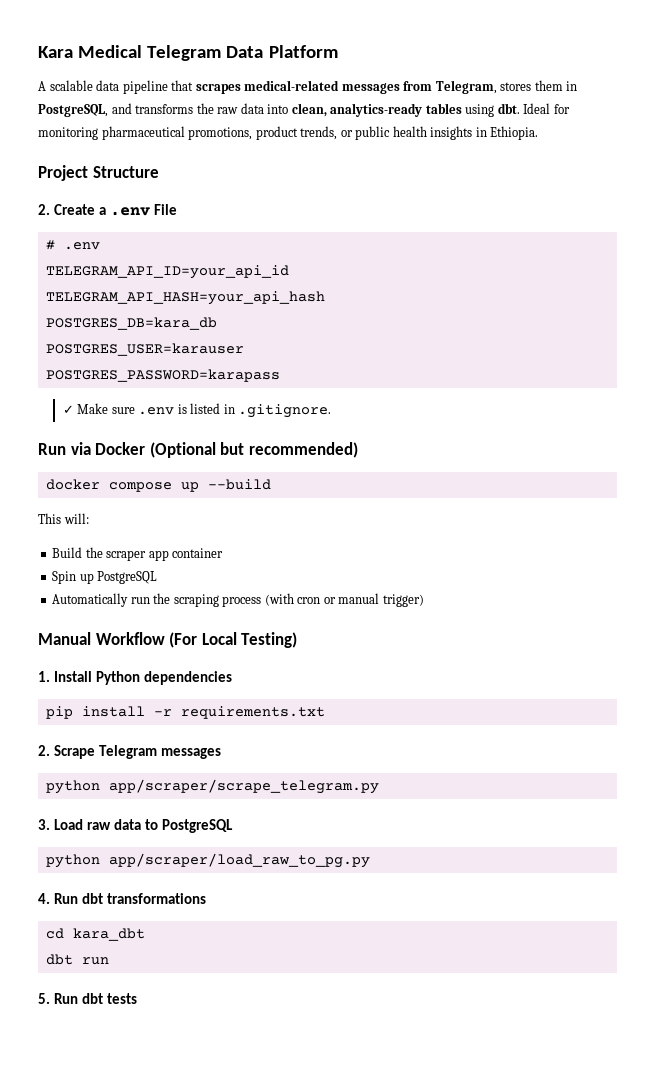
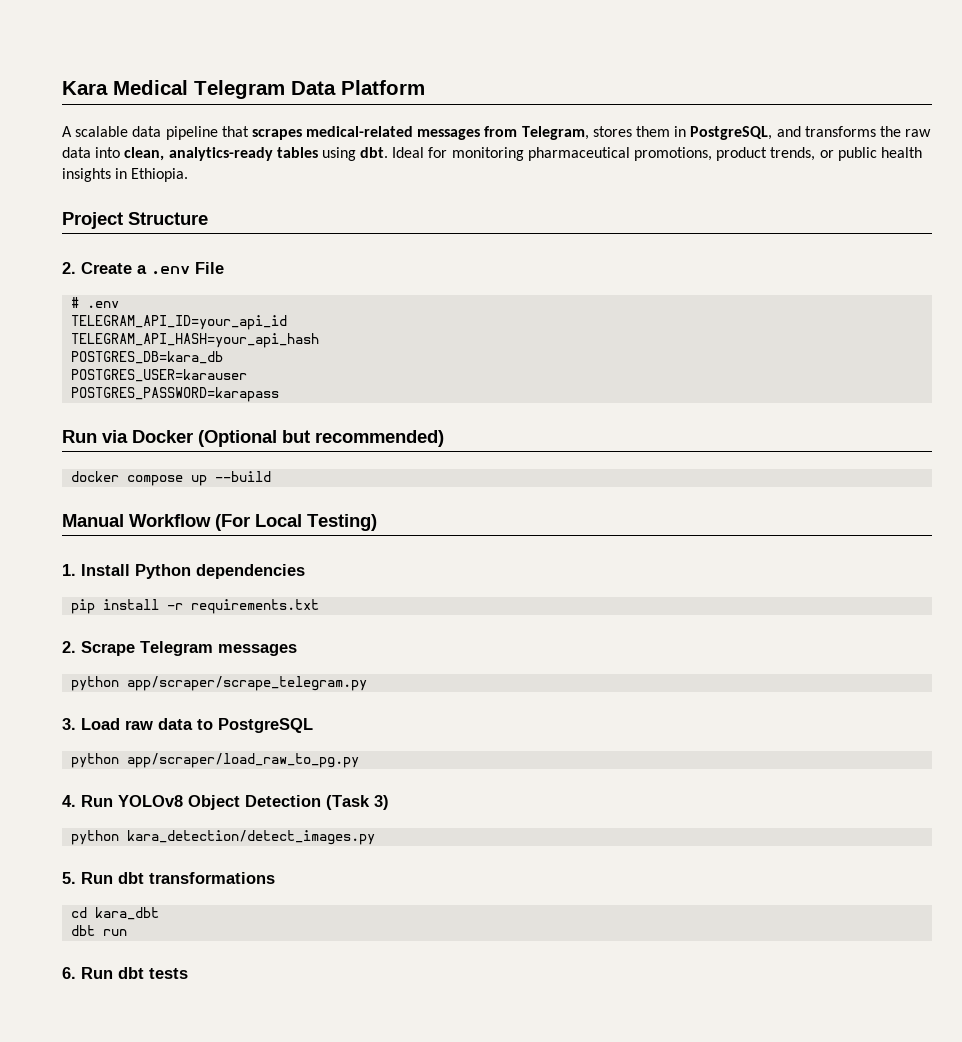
[62,403,332,418] // ✓ Make sure .env is listed in .gitignore. -> (280, 394) none
[38,513,89,524] [52,547,224,561] [52,571,158,584] [52,593,424,607] // This will: // Build the scraper app container // Spin up PostgreSQL // Automatically run the scraping process (with cron or manual trigger) -> (272, 476) none
(79, 898) none -> [118,795,389,810] [71,830,376,845] [62,872,113,884] YOLOv8 Object Detection (Task 3) // python kara_detection/detect_images.py // 5. Run
[38,993,50,1004] 5. -> [62,967,76,979] 6.

